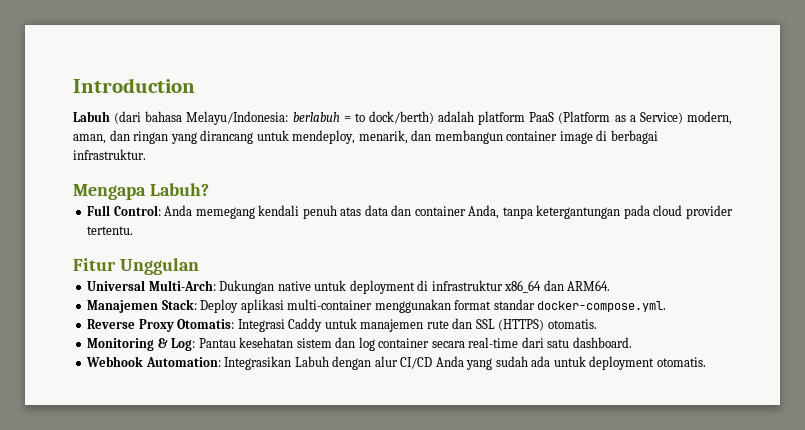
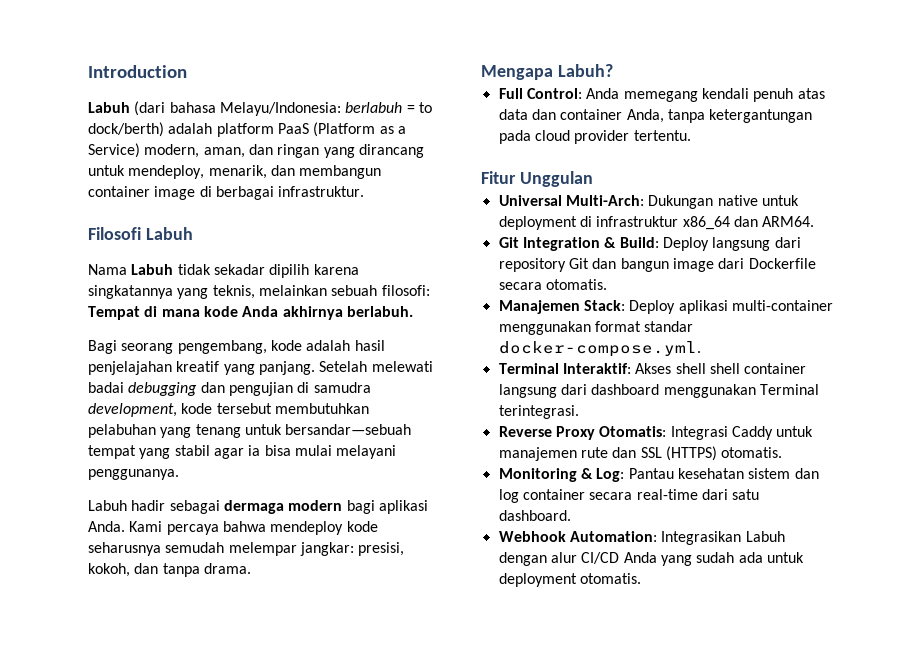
(146, 154) none -> [88,227,193,240] [88,264,359,278] [88,285,430,299] [88,306,413,320] [88,340,385,354] [88,361,433,375] [88,382,371,396] [88,403,369,417] [88,424,412,438] [88,445,397,459] [88,469,179,480] [88,500,428,514] [88,521,378,535] [88,542,405,556] [88,563,251,577] // Filosofi Labuh // Nama Labuh tidak sekadar dipilih karena singkatannya yang teknis, melainkan sebuah filosofi: Tempat di mana kode Anda akhirnya berlabuh. // Bagi seorang pengembang, kode adalah hasil penjelajahan kreatif yang panjang. Setelah melewati badai debugging dan pengujian di samudra development, kode tersebut membutuhkan pelabuhan yang tenang untuk bersandar—sebuah tempat yang stabil agar ia bisa mulai melayani penggunanya. // Labuh hadir sebagai dermaga modern bagi aplikasi Anda. Kami percaya bahwa mendeploy kode seharusnya semudah melempar jangkar: presisi, kokoh, dan tanpa drama.
(611, 285) none -> [498,237,801,251] [498,258,816,272] [498,279,607,290] // Git Integration & Build: Deploy langsung dari repository Git dan bangun image dari Dockerfile secara otomatis.
(667, 306) none -> [498,363,807,374] [498,384,819,398] [498,405,579,419] // Terminal Interaktif: Akses shell shell container langsung dari dashboard menggunakan Terminal terintegrasi.

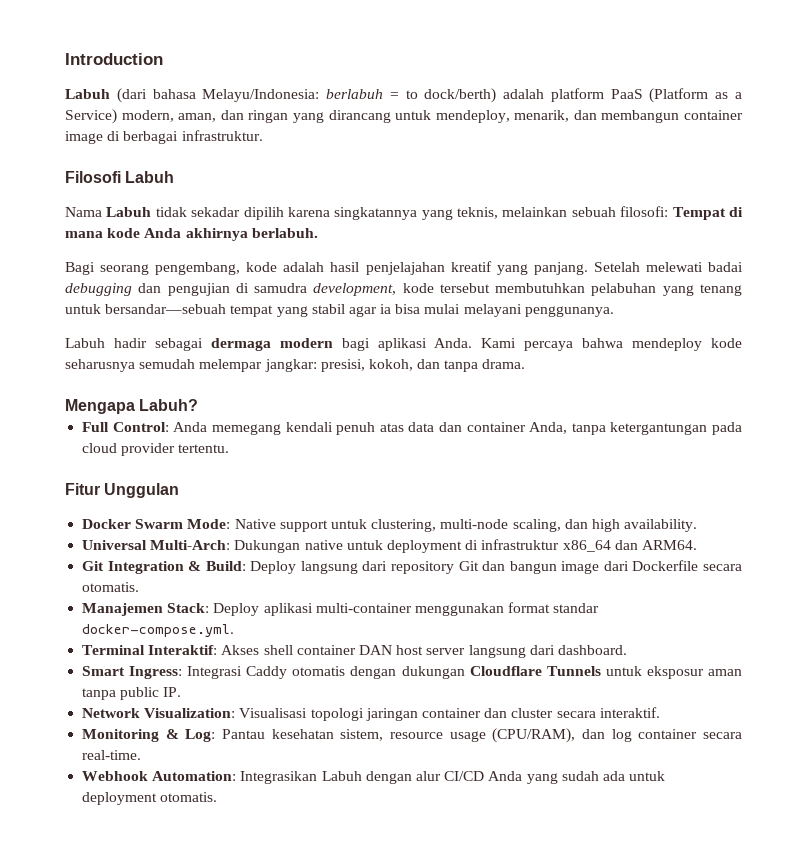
(593, 179) none -> [82,519,698,532] // Docker Swarm Mode: Native support untuk clustering, multi-node scaling, dan high availability.
[709,363,807,374] [498,384,819,398] [498,405,579,419] [498,426,814,440] [498,446,783,461] shell container langsung dari dashboard menggunakan Terminal terintegrasi. // Reverse Proxy Otomatis: Integrasi Caddy untuk manajemen rute dan SSL (HTTPS) otomatis. -> [296,645,627,658] [82,666,742,679] [82,687,182,700] [82,707,660,721] container DAN host server langsung dari dashboard. // Smart Ingress: Integrasi Caddy otomatis dengan dukungan Cloudflare Tunnels untuk eksposur aman tanpa public IP. // Network Visualization: Visualisasi topologi jaringan container dan cluster secara interaktif.
[748,468,819,479] [498,489,760,503] [498,510,571,521] sistem dan log container secara real-time dari satu dashboard. -> [340,728,743,743] [82,750,142,760] sistem, resource usage (CPU/RAM), dan log container secara real-time.

